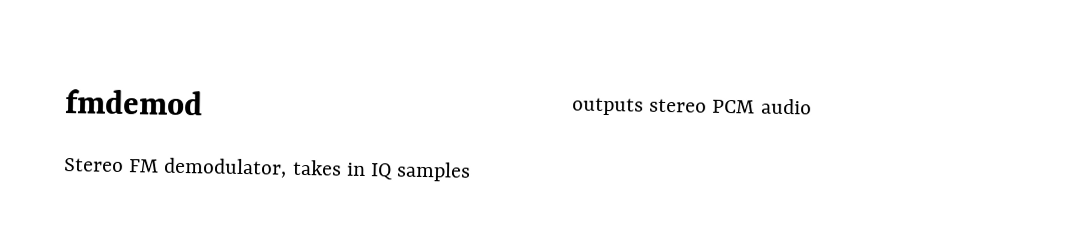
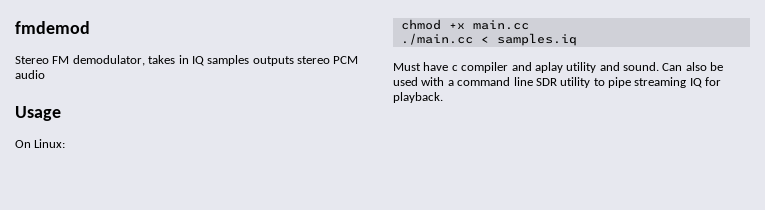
(812, 106) none -> [15,106,61,121] [15,139,66,148] [400,19,529,30] [400,33,577,46] [393,62,724,73] [393,77,722,88] [393,92,443,103] // Usage // On Linux: // chmod +x main.cc // ./main.cc < samples.iq // Must have c compiler and aplay utility and sound. Can also be used with a command line SDR utility to pipe streaming IQ for playback.

